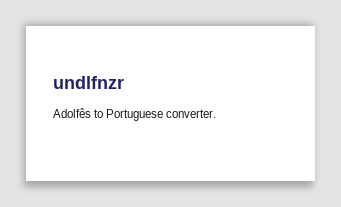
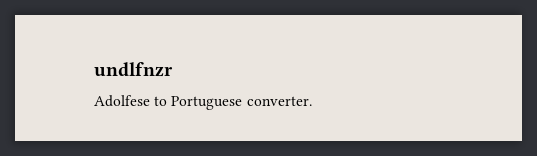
[53,108,91,118] Adolfês -> [94,95,150,107] Adolfese

